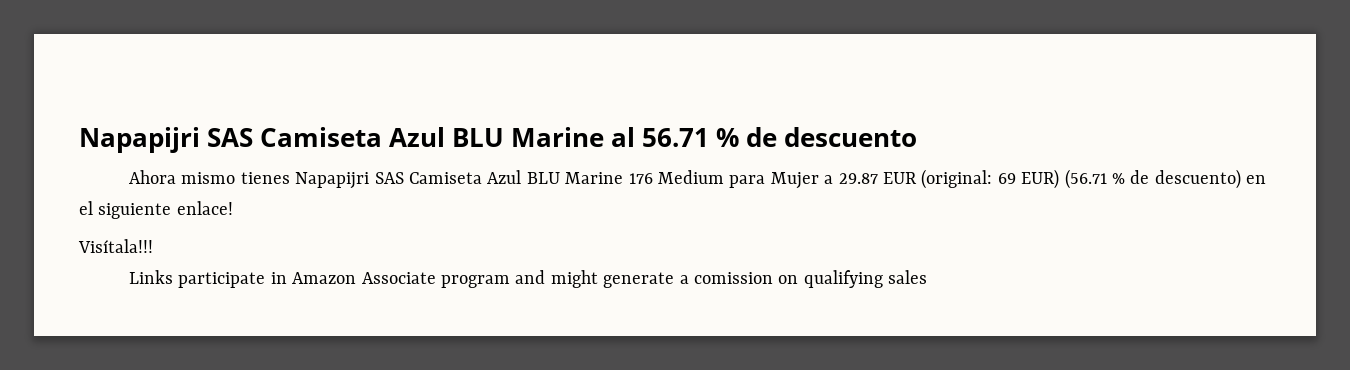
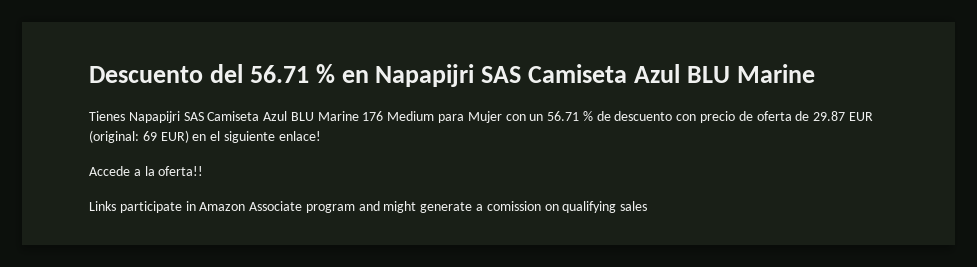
[79,127,917,153] [128,170,290,184] Napapijri SAS Camiseta Azul BLU Marine al 56.71 % de descuento // Ahora mismo tienes -> [89,64,815,87] [89,111,125,121] Descuento del 56.71 % en Napapijri SAS Camiseta Azul BLU Marine // Tienes
[824,175,834,184] a -> [505,111,810,123] con un 56.71 % de descuento con precio de oferta de
[1064,169,1241,189] (56.71 % de descuento) -> (189, 136) none
[78,239,153,253] Visítala!!! -> [89,166,204,176] Accede a la oferta!!

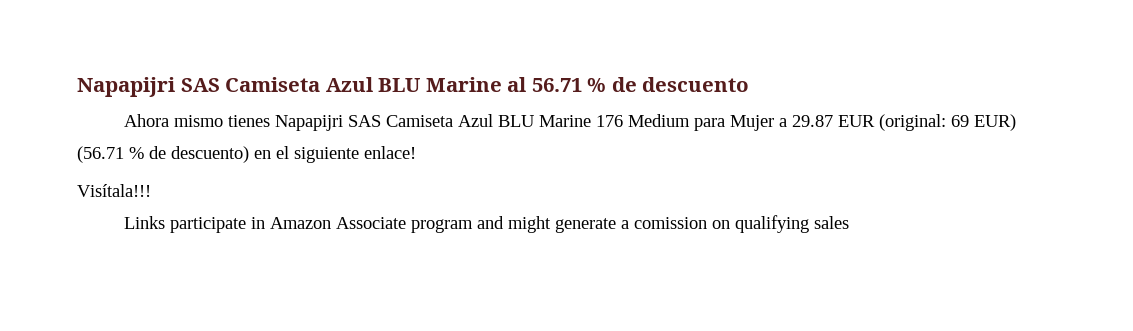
[89,64,815,87] [89,111,125,121] Descuento del 56.71 % en Napapijri SAS Camiseta Azul BLU Marine // Tienes -> [77,77,750,97] [124,114,271,127] Napapijri SAS Camiseta Azul BLU Marine al 56.71 % de descuento // Ahora mismo tienes
[505,111,810,123] con un 56.71 % de descuento con precio de oferta de -> [779,118,788,127] a
(189, 136) none -> [77,146,249,163] (56.71 % de descuento)
[89,166,204,176] Accede a la oferta!! -> [77,184,151,197] Visítala!!!

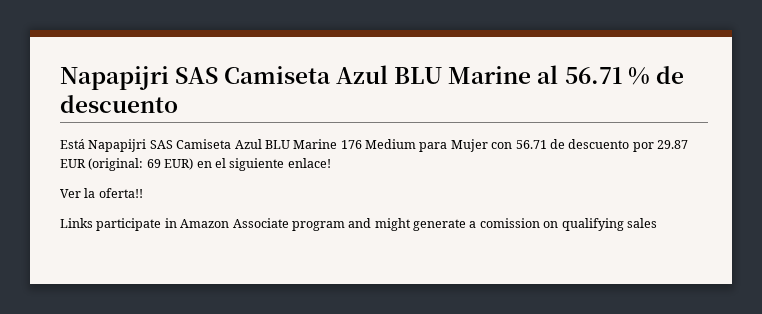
[124,114,271,127] Ahora mismo tienes -> [60,139,85,149] Está
[779,118,788,127] a -> [491,139,654,152] con 56.71 de descuento por
[77,146,249,163] (56.71 % de descuento) -> (194, 164) none
[77,184,151,197] Visítala!!! -> [60,188,143,198] Ver la oferta!!

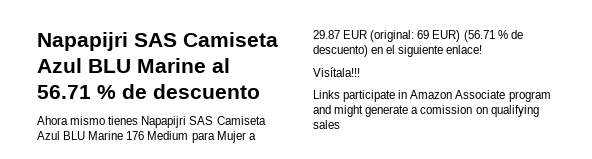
[60,139,85,149] Está -> [37,116,139,125] Ahora mismo tienes
[491,139,654,152] con 56.71 de descuento por -> [248,133,256,140] a
(194, 164) none -> [463,30,523,42] [313,45,368,57] (56.71 % de descuento)
[60,188,143,198] Ver la oferta!! -> [313,67,360,77] Visítala!!!

